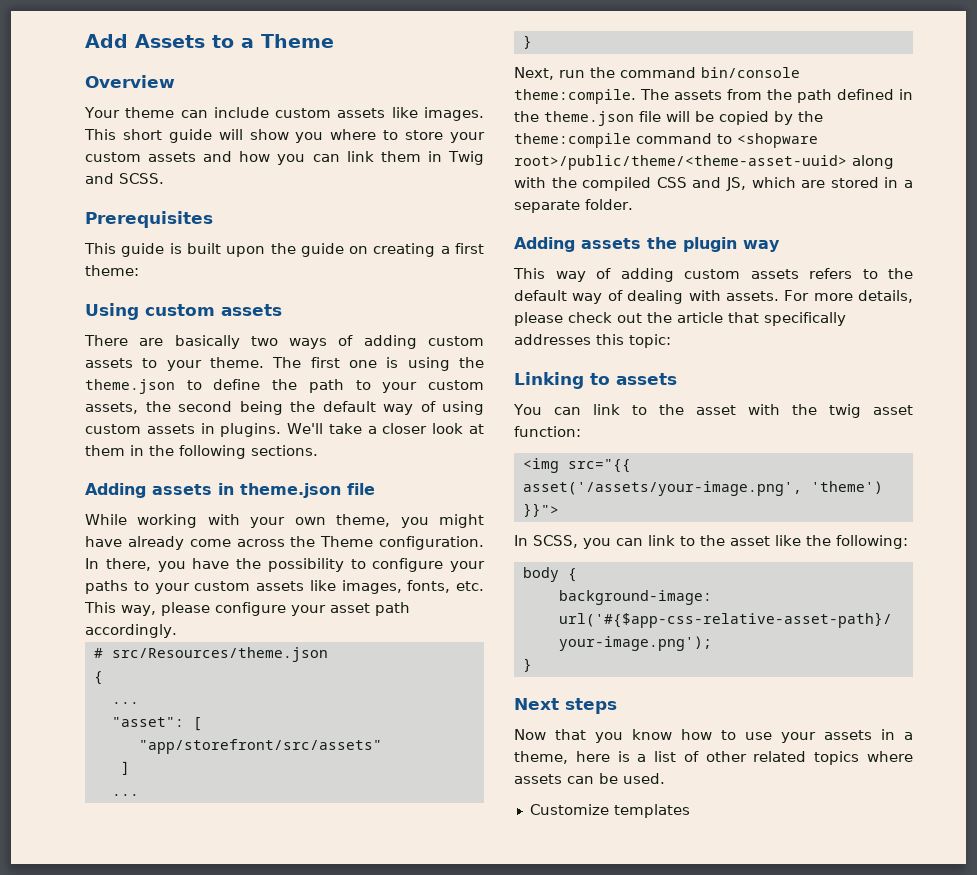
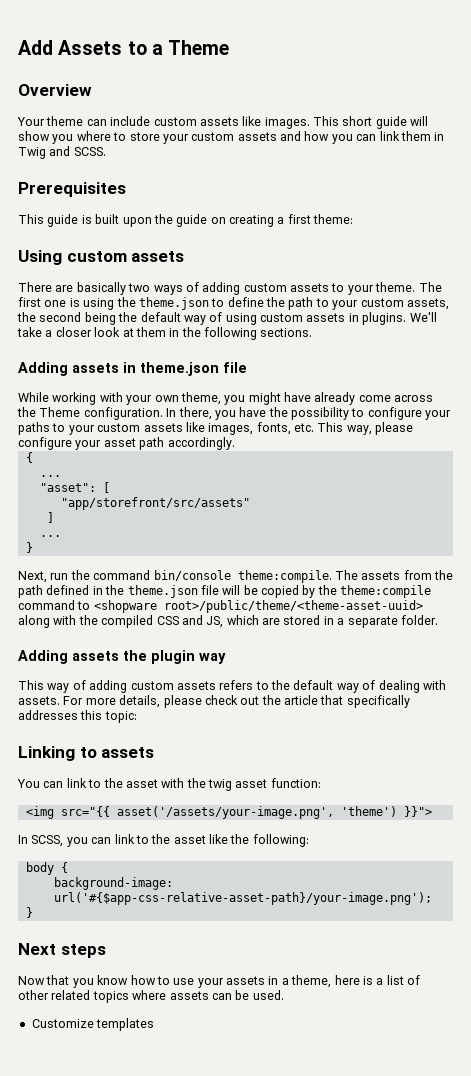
[93,647,328,662] // # src/Resources/theme.json -> (235, 443) none

